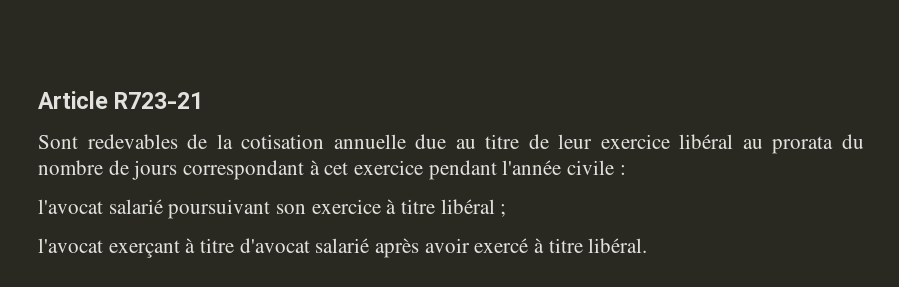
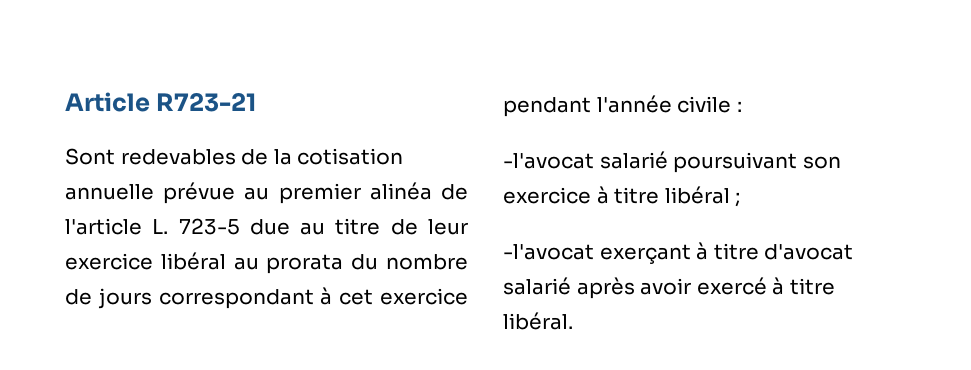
(406, 141) none -> [163,182,468,204] [65,218,240,235] prévue au premier alinéa de l'article L. 723-5
[38,199,103,214] l'avocat -> [503,153,594,169] -l'avocat
[38,238,103,253] l'avocat -> [503,244,594,260] -l'avocat

